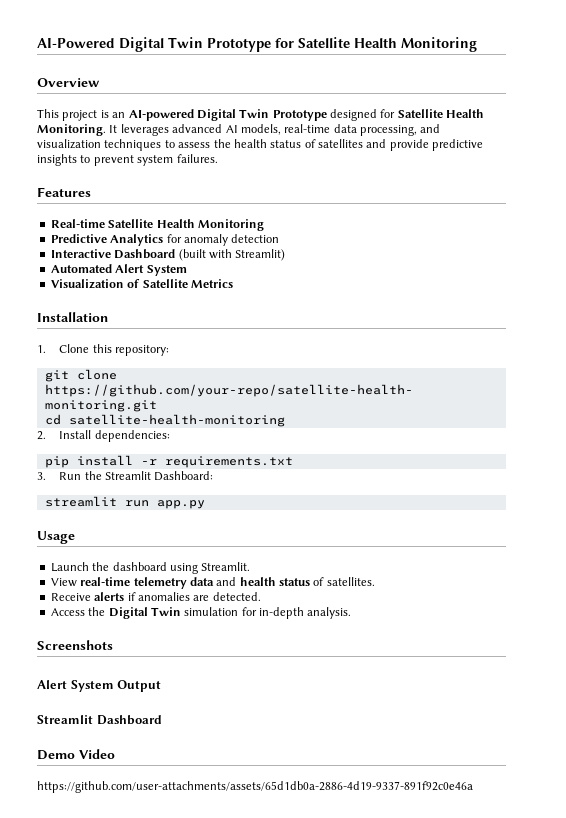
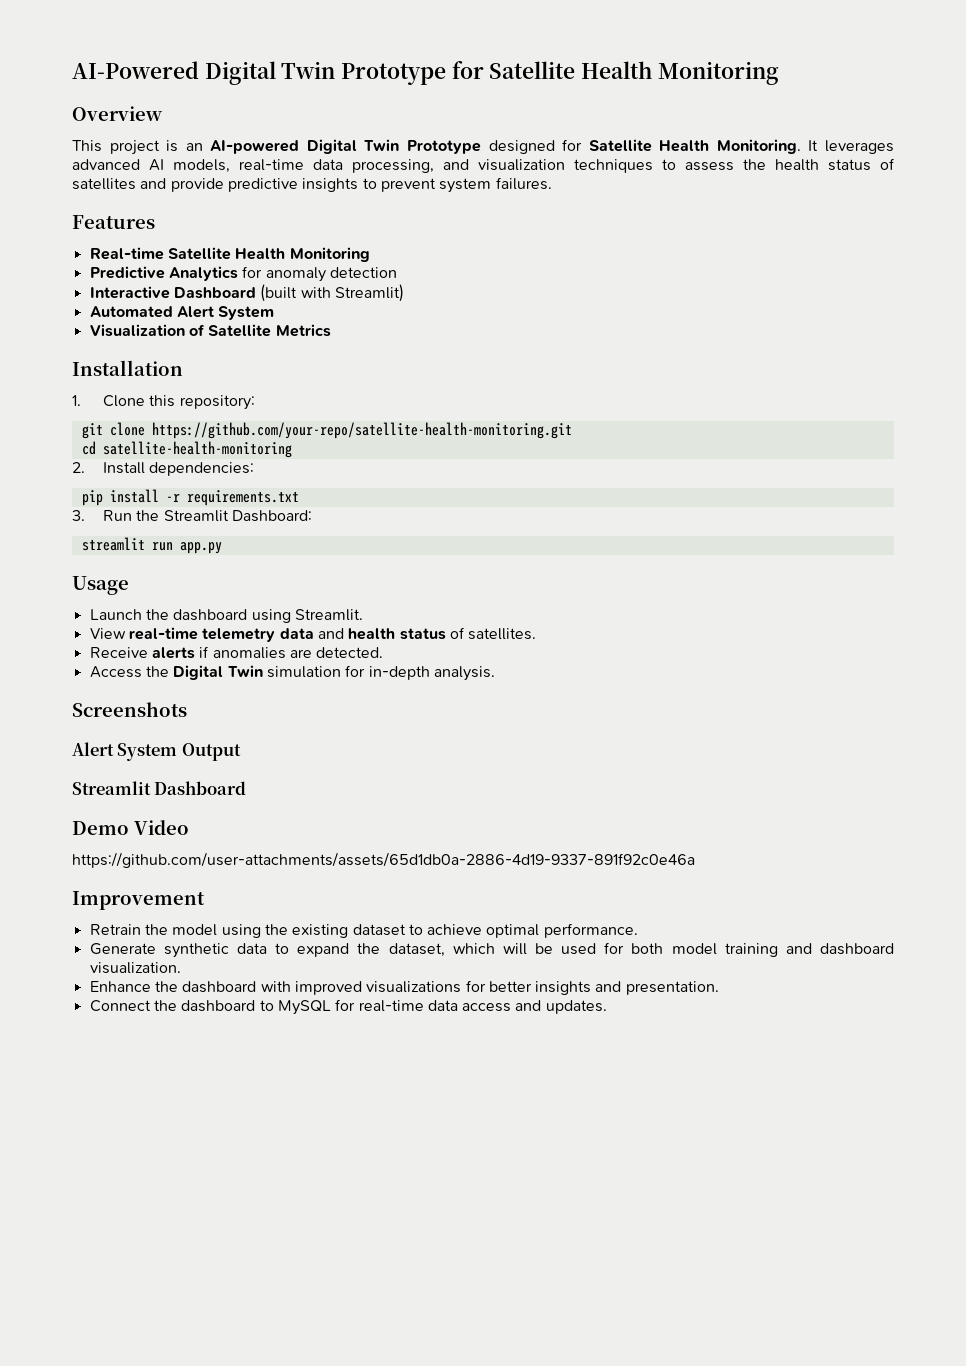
(473, 787) none -> [72,891,205,910] [89,923,638,938] [89,942,894,958] [89,962,181,974] [89,980,719,995] [89,999,607,1015] // Improvement // Retrain the model using the existing dataset to achieve optimal performance. // Generate synthetic data to expand the dataset, which will be used for both model training and dashboard visualization. // Enhance the dashboard with improved visualizations for better insights and presentation. // Connect the dashboard to MySQL for real-time data access and updates.

